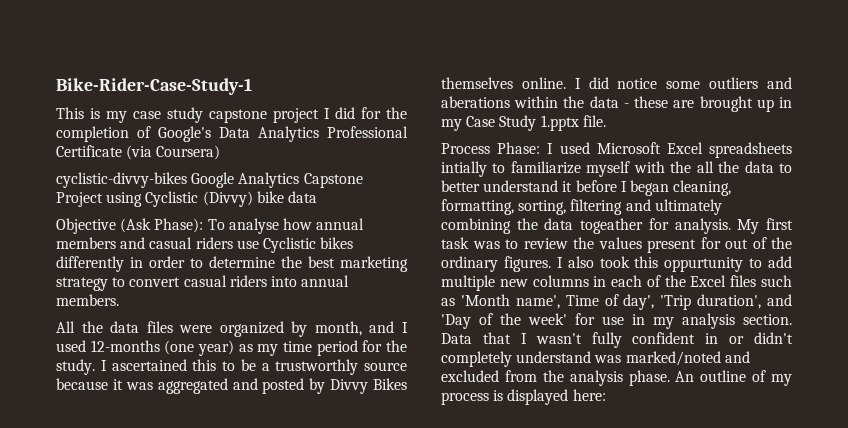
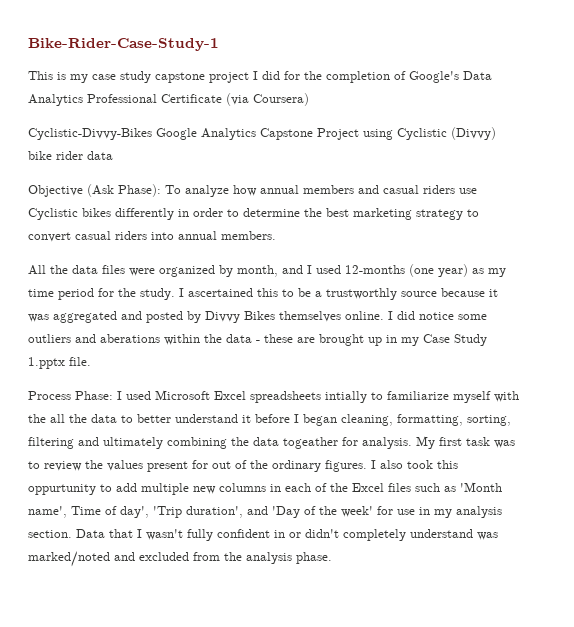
[56,172,187,188] cyclistic-divvy-bikes -> [28,128,152,140] Cyclistic-Divvy-Bikes
(284, 197) none -> [56,151,83,160] rider
[228,218,279,234] analyse -> [185,185,229,197] analyze
[675,370,792,386] [441,389,606,405] An outline of my process is displayed here: -> (332, 558) none

